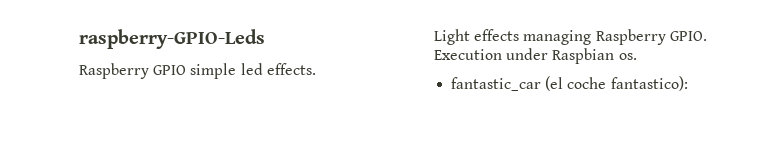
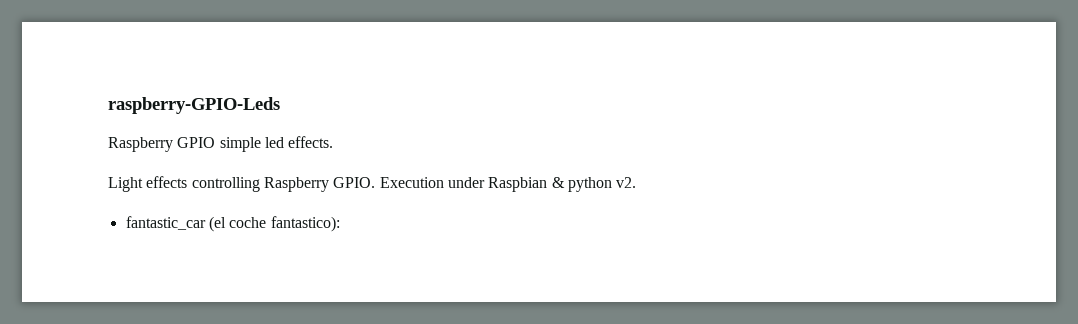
[523,30,592,45] managing -> [191,177,260,192] controlling
[618,53,637,60] os. -> [551,177,637,192] & python v2.

